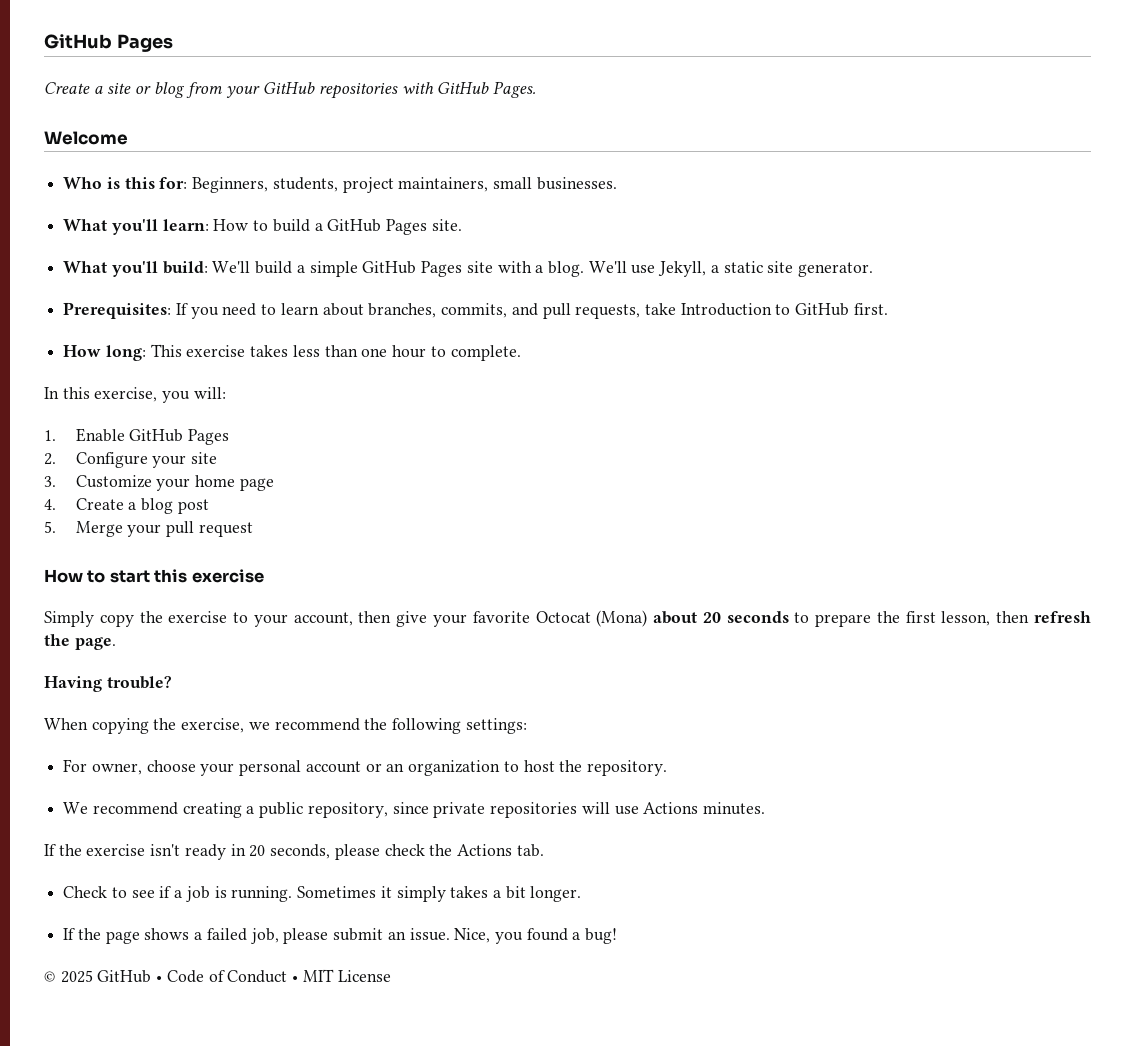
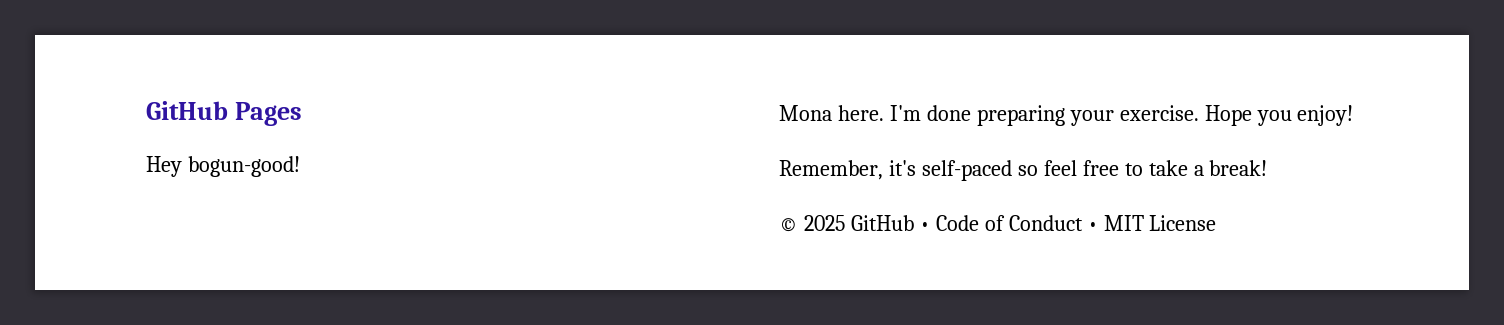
[44,34,173,52] [44,81,536,99] [44,131,128,145] [63,177,617,193] [63,219,462,235] [63,261,874,277] [63,302,888,319] [63,344,521,361] [44,387,226,403] [44,428,230,445] [44,452,218,468] [44,475,274,491] [44,498,209,514] [44,521,253,537] [44,569,264,583] [44,610,1091,627] [44,634,116,650] [44,676,172,692] [44,718,527,734] [63,759,667,776] [63,802,765,818] [44,844,544,860] [63,886,582,902] [63,928,618,944] GitHub Pages // Create a site or blog from your GitHub repositories with GitHub Pages. // Welcome // Who is this for: Beginners, students, project maintainers, small businesses. // What you'll learn: How to build a GitHub Pages site. // What you'll build: We'll build a simple GitHub Pages site with a blog. We'll use Jekyll, a static site generator. // Prerequisites: If you need to learn about branches, commits, and pull requests, take Introduction to GitHub first. // How long: This exercise takes less than one hour to complete. // In this exercise, you will: // 1. Enable GitHub Pages // 2. Configure your site // 3. Customize your home page // 4. Create a blog post // 5. Merge your pull request // How to start this exercise // Simply copy the exercise to your account, then give your favorite Octocat (Mona) about 20 seconds to prepare the first lesson, then refresh the page. // Having trouble? // When copying the exercise, we recommend the following settings: // For owner, choose your personal account or an organization to host the repository. // We recommend creating a public repository, since private repositories will use Actions minutes. // If the exercise isn't ready in 20 seconds, please check the Actions tab. // Check to see if a job is running. Sometimes it simply takes a bit longer. // If the page shows a failed job, please submit an issue. Nice, you found a bug! -> [146,101,302,126] [146,156,300,177] [779,105,1354,126] [779,160,1268,181] GitHub Pages // Hey bogun-good! // Mona here. I'm done preparing your exercise. Hope you enjoy! // Remember, it's self-paced so feel free to take a break!

